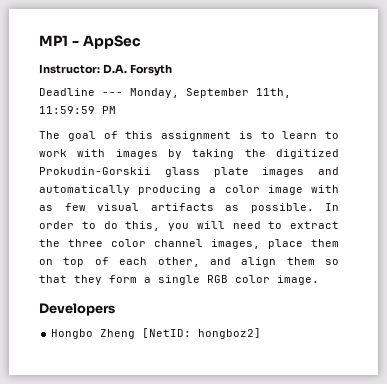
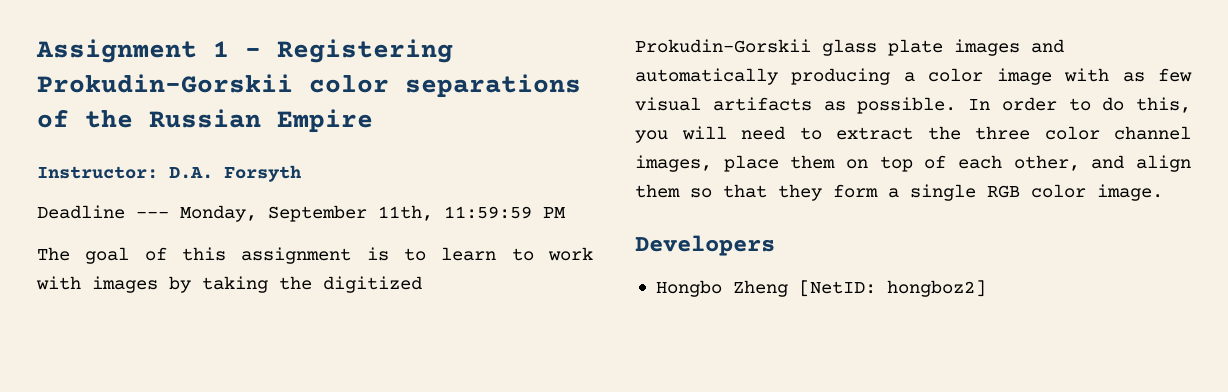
[39,35,141,49] MP1 - AppSec -> [36,39,453,63] [37,74,581,98] [37,109,373,133] Assignment 1 - Registering Prokudin-Gorskii color separations of the Russian Empire

